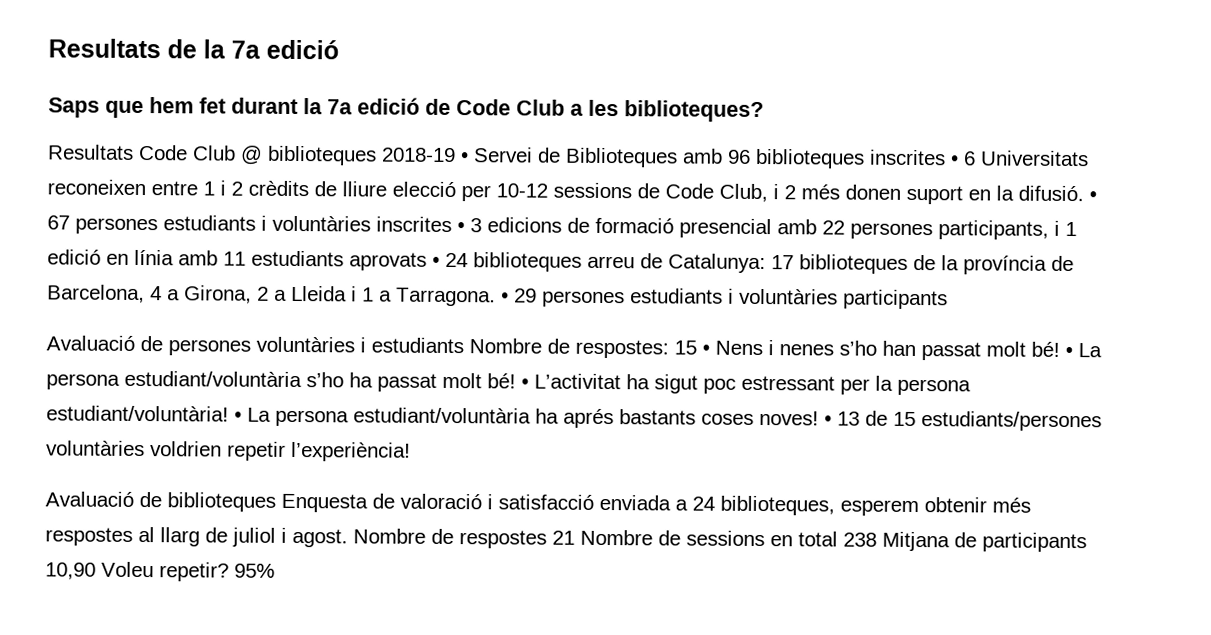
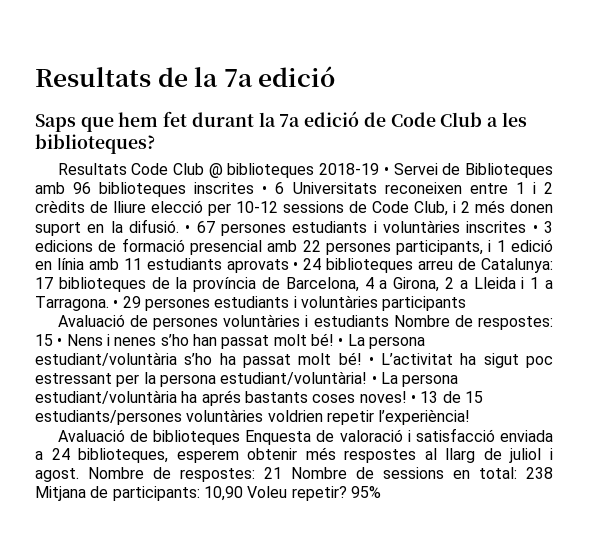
[459,530,547,549] respostes -> [180,468,255,482] respostes:
[798,531,838,547] total -> [479,467,517,479] total:
[982,532,1087,553] participants -> [112,486,200,501] participants:

